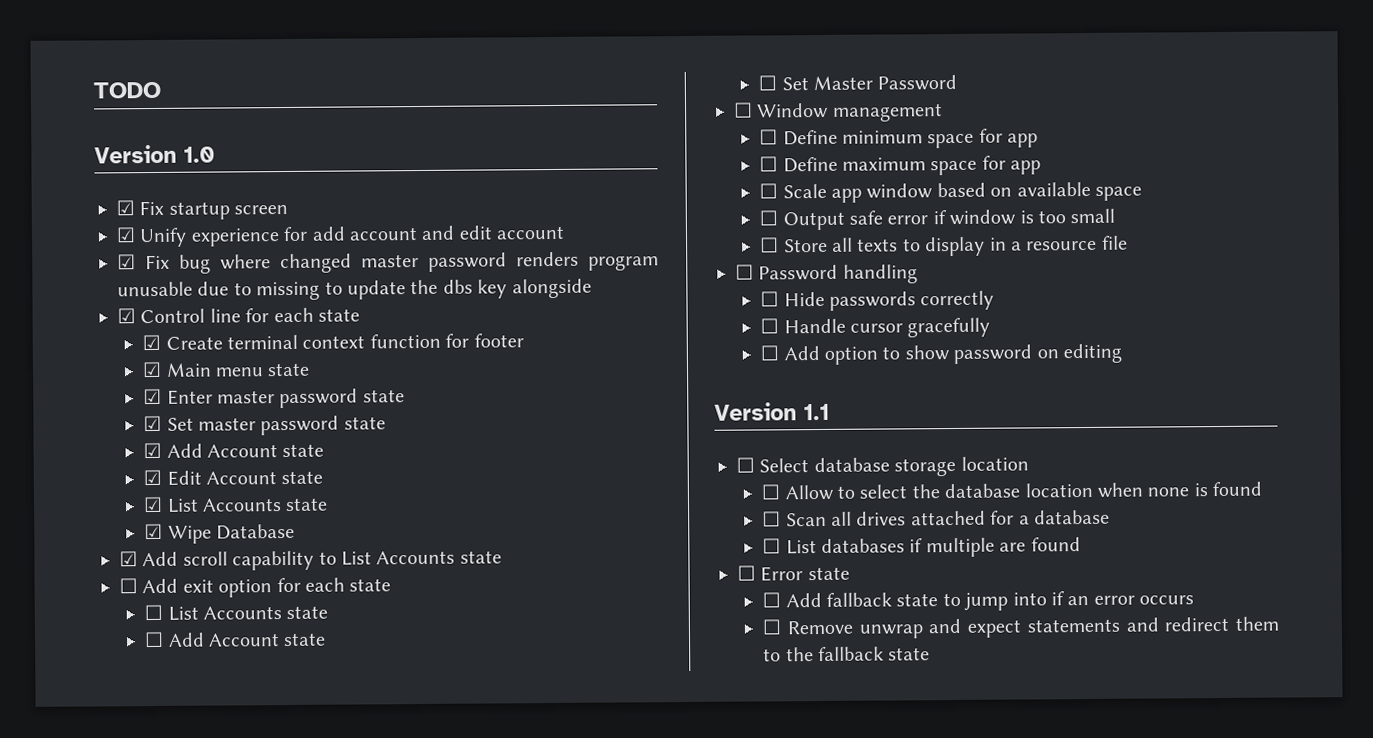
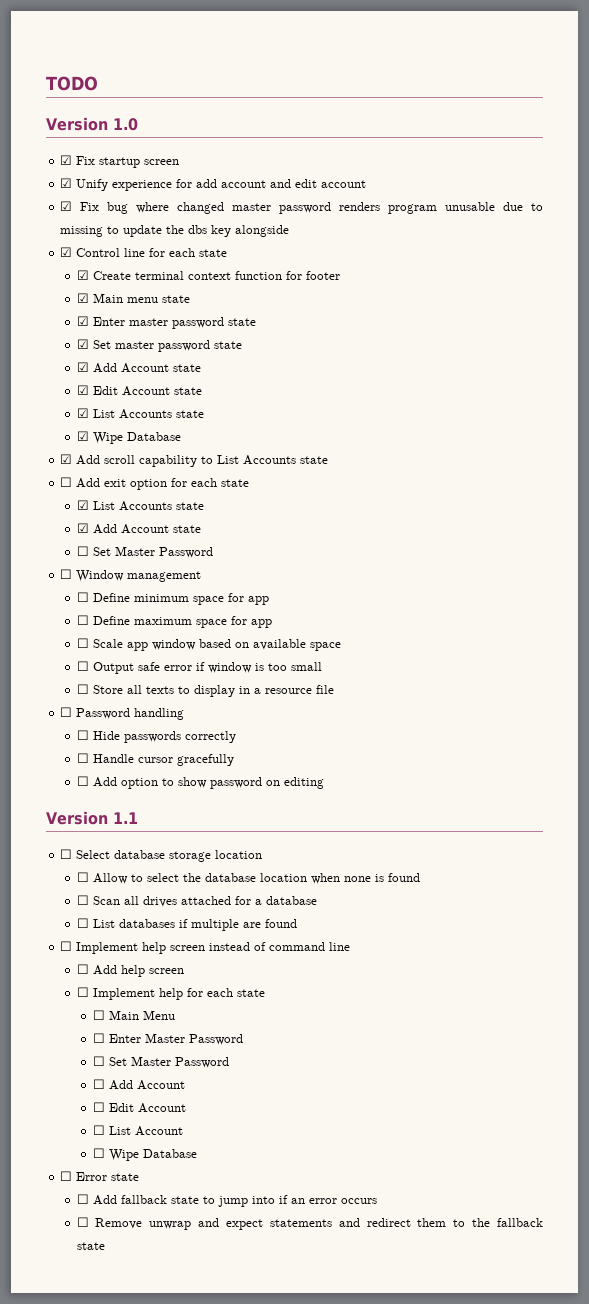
[144,604,329,621] [144,631,165,648] ☐ List Accounts state // ☐ -> [76,500,204,511] [76,523,89,533] ☑ List Accounts state // ☑
(1081, 544) none -> [60,941,351,954] [76,964,184,977] [76,987,265,1000] [92,1010,175,1020] [92,1033,243,1045] [92,1056,229,1068] [92,1079,185,1090] [92,1102,186,1113] [92,1125,183,1136] [92,1148,197,1161] // ☐ Implement help screen instead of command line // ☐ Add help screen // ☐ Implement help for each state // ☐ Main Menu // ☐ Enter Master Password // ☐ Set Master Password // ☐ Add Account // ☐ Edit Account // ☐ List Account // ☐ Wipe Database

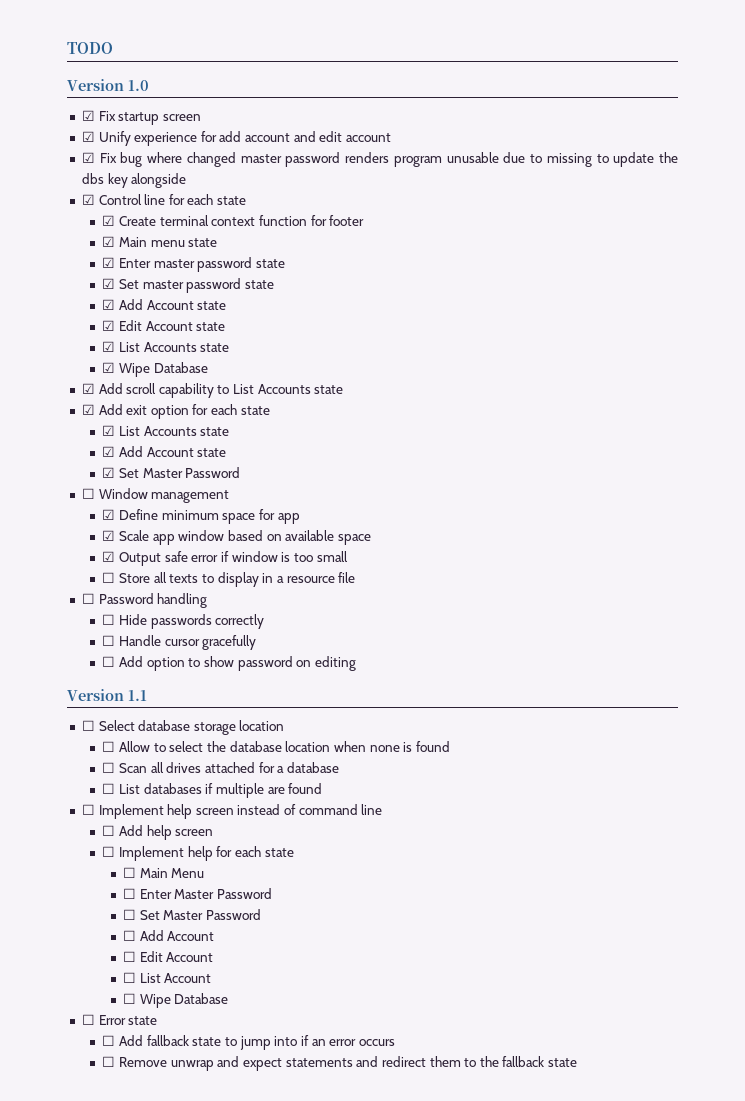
[60,477,73,487] ☐ -> [81,404,95,415] ☑
[76,546,89,556] ☐ -> [102,467,116,478] ☑
[76,592,89,602] ☐ -> [102,509,116,520] ☑
[76,615,272,628] [76,638,89,648] ☐ Define maximum space for app // ☐ -> [102,530,116,541] ☑
[76,661,89,671] ☐ -> [102,551,116,562] ☑

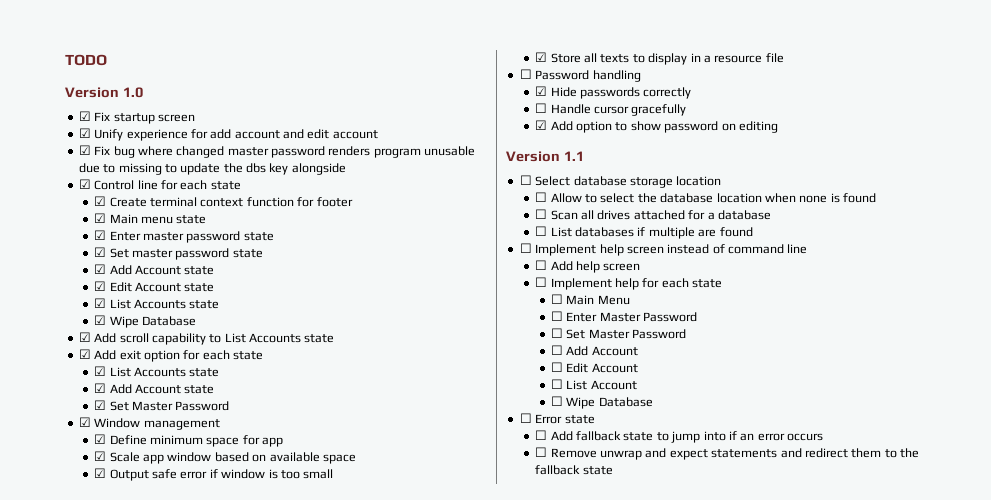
[81,488,95,499] ☐ -> [78,417,91,427] ☑
[102,572,116,583] ☐ -> [535,52,548,62] ☑
[102,614,116,625] ☐ -> [535,86,548,96] ☑
[102,656,116,667] ☐ -> [535,120,548,130] ☑

